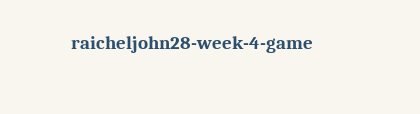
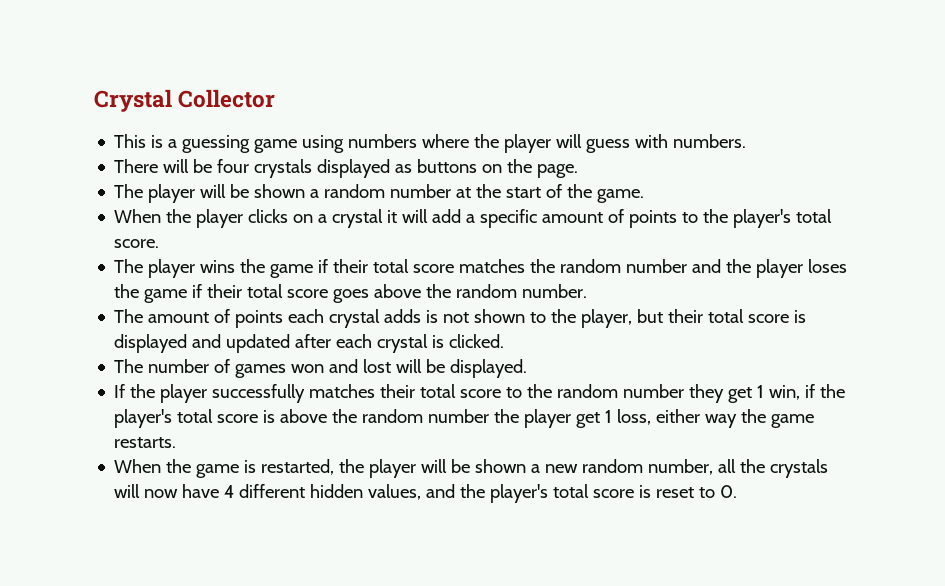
[71,36,313,53] raicheljohn28-week-4-game -> [94,89,276,112] [114,134,747,153] [114,159,579,178] [114,184,645,203] [114,209,833,228] [114,239,160,248] [114,259,848,278] [114,284,588,303] [114,309,807,328] [114,334,505,353] [114,359,528,378] [114,384,846,403] [114,409,815,428] [114,437,177,448] [114,459,829,478] [114,484,738,503] Crystal Collector // This is a guessing game using numbers where the player will guess with numbers. // There will be four crystals displayed as buttons on the page. // The player will be shown a random number at the start of the game. // When the player clicks on a crystal it will add a specific amount of points to the player's total score. // The player wins the game if their total score matches the random number and the player loses the game if their total score goes above the random number. // The amount of points each crystal adds is not shown to the player, but their total score is displayed and updated after each crystal is clicked. // The number of games won and lost will be displayed. // If the player successfully matches their total score to the random number they get 1 win, if the player's total score is above the random number the player get 1 loss, either way the game restarts. // When the game is restarted, the player will be shown a new random number, all the crystals will now have 4 different hidden values, and the player's total score is reset to 0.

